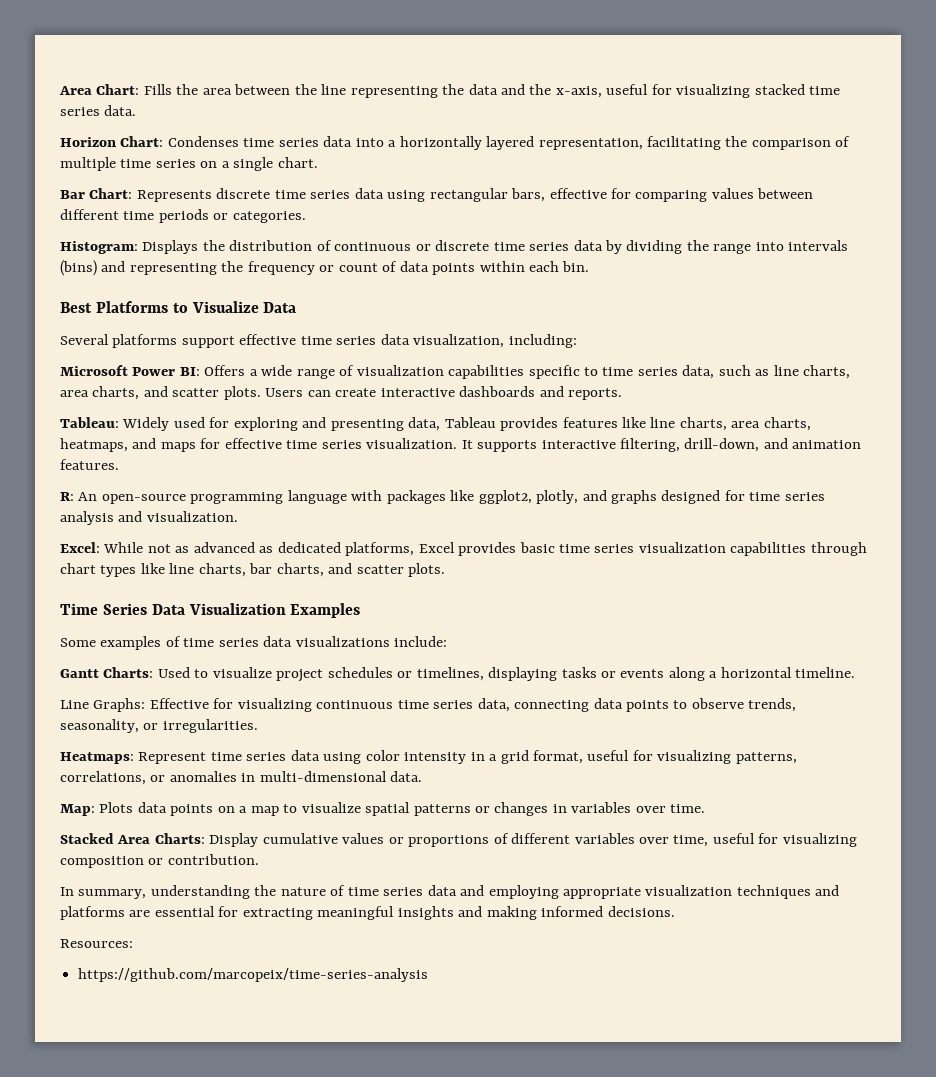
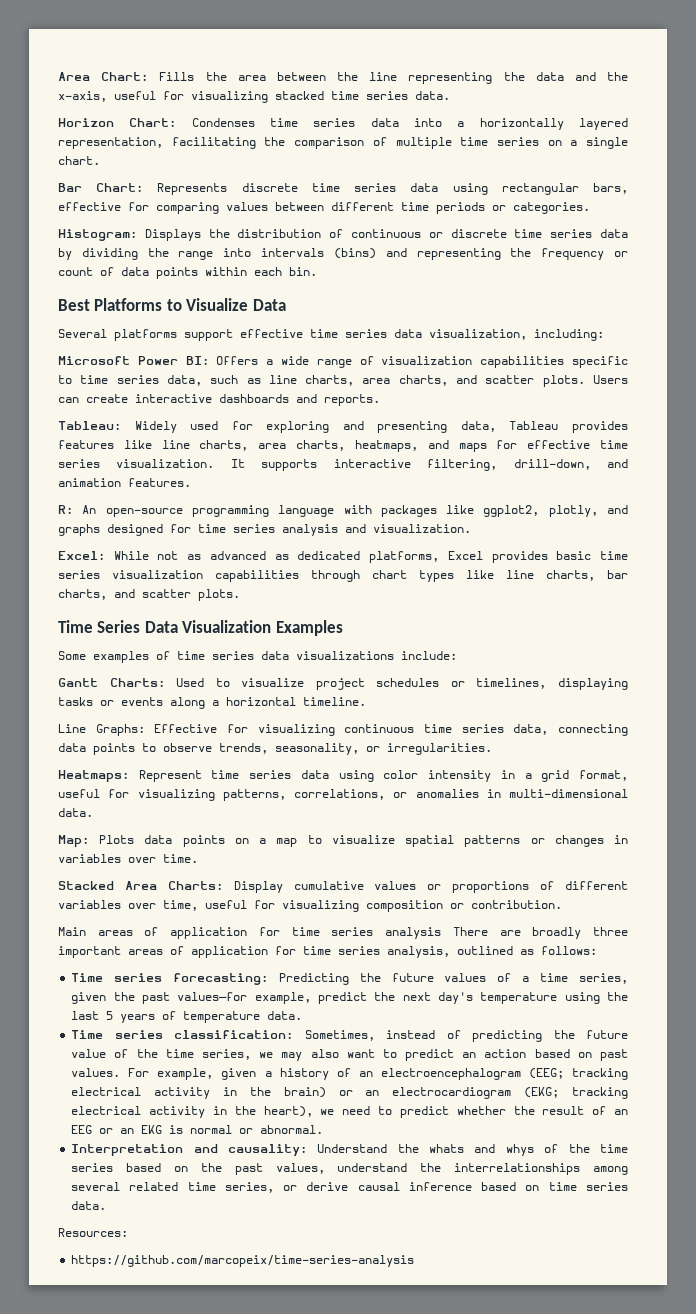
[60,885,840,899] [60,906,675,920] In summary, understanding the nature of time series data and employing appropriate visualization techniques and platforms are essential for extracting meaningful insights and making informed decisions. -> [58,927,629,939] [58,946,597,958] [71,973,628,985] [71,992,628,1004] [71,1011,303,1023] [71,1030,629,1042] [71,1049,628,1061] [71,1068,628,1080] [71,1087,628,1099] [71,1106,628,1118] [71,1125,324,1134] [71,1144,628,1156] [71,1163,629,1175] [71,1182,628,1193] [71,1201,107,1210] Main areas of application for time series analysis There are broadly three important areas of application for time series analysis, outlined as follows: // Time series forecasting: Predicting the future values of a time series, given the past values—for example, predict the next day's temperature using the last 5 years of temperature data. // Time series classification: Sometimes, instead of predicting the future value of the time series, we may also want to predict an action based on past values. For example, given a history of an electroencephalogram (EEG; tracking electrical activity in the brain) or an electrocardiogram (EKG; tracking electrical activity in the heart), we need to predict whether the result of an EEG or an EKG is normal or abnormal. // Interpretation and causality: Understand the whats and whys of the time series based on the past values, understand the interrelationships among several related time series, or derive causal inference based on time series data.

